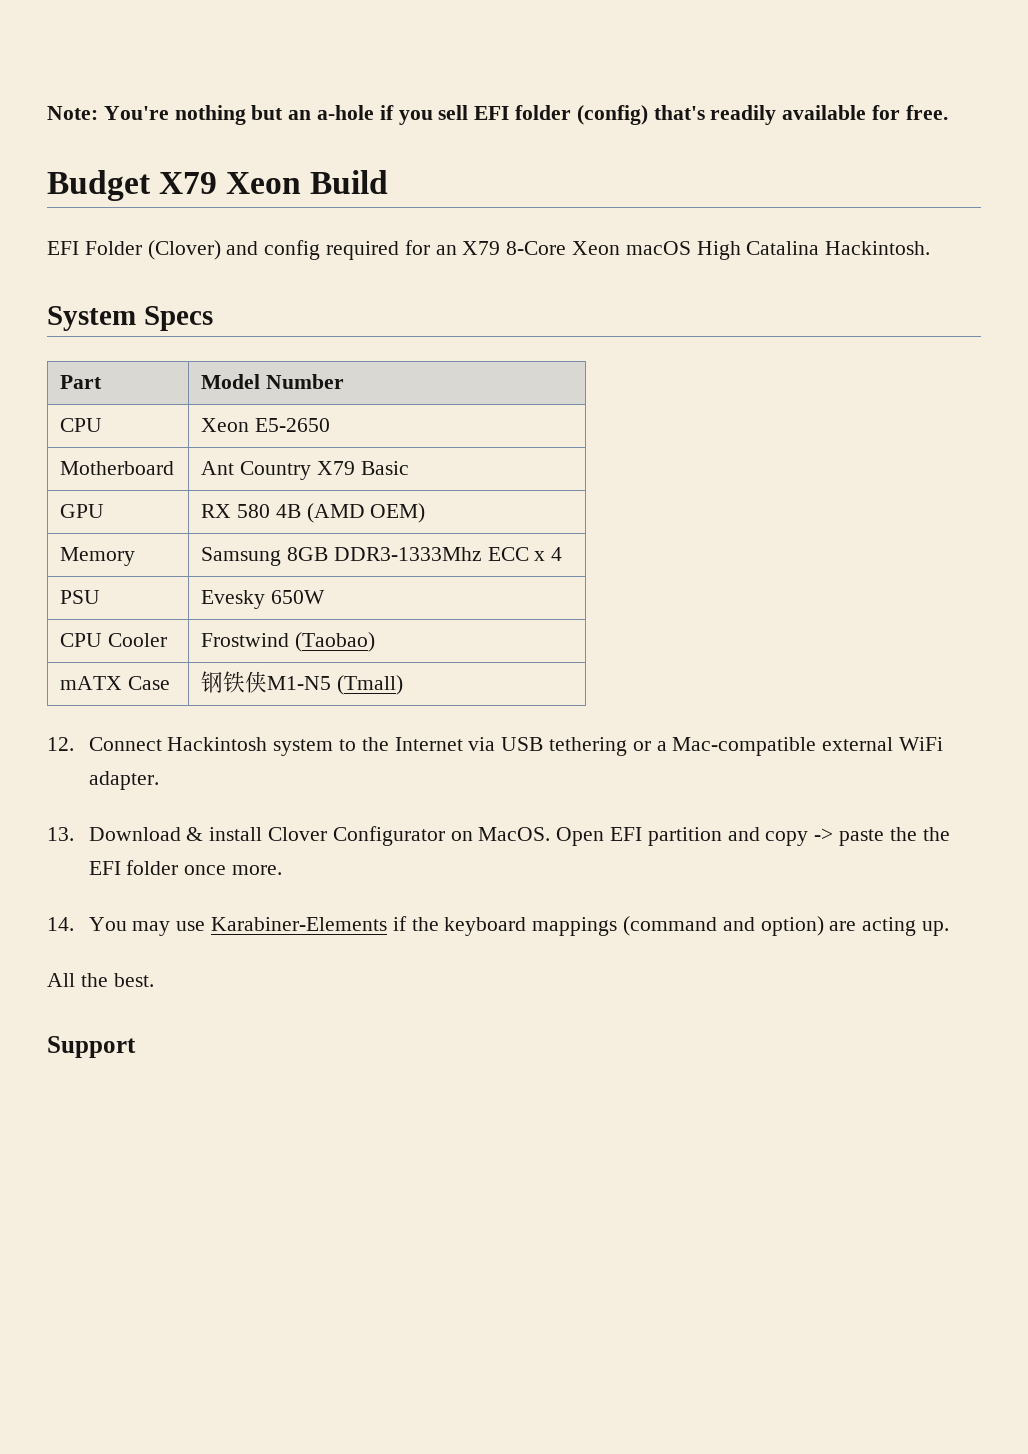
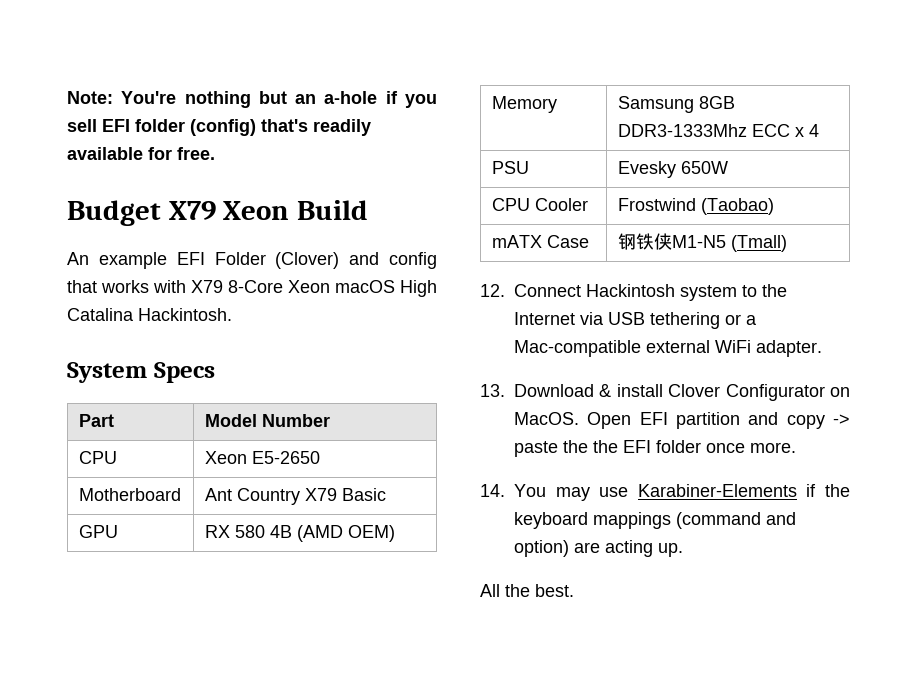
(389, 182) none -> [67,252,167,269] An example
[326,240,457,260] required for an -> [67,280,186,293] that works with
[47,1036,136,1058] // Support -> (574, 590) none

